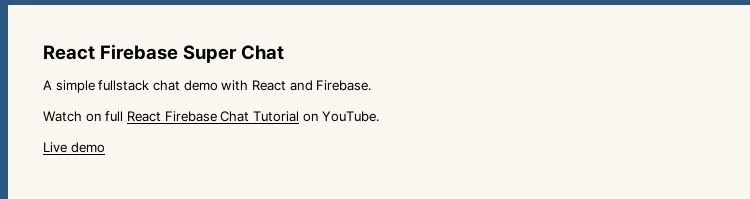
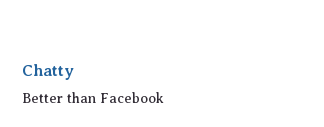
[43,44,285,63] [43,80,372,93] [43,111,380,122] [43,142,105,153] React Firebase Super Chat // A simple fullstack chat demo with React and Firebase. // Watch on full React Firebase Chat Tutorial on YouTube. // Live demo -> [22,64,74,80] [22,92,164,103] Chatty // Better than Facebook

